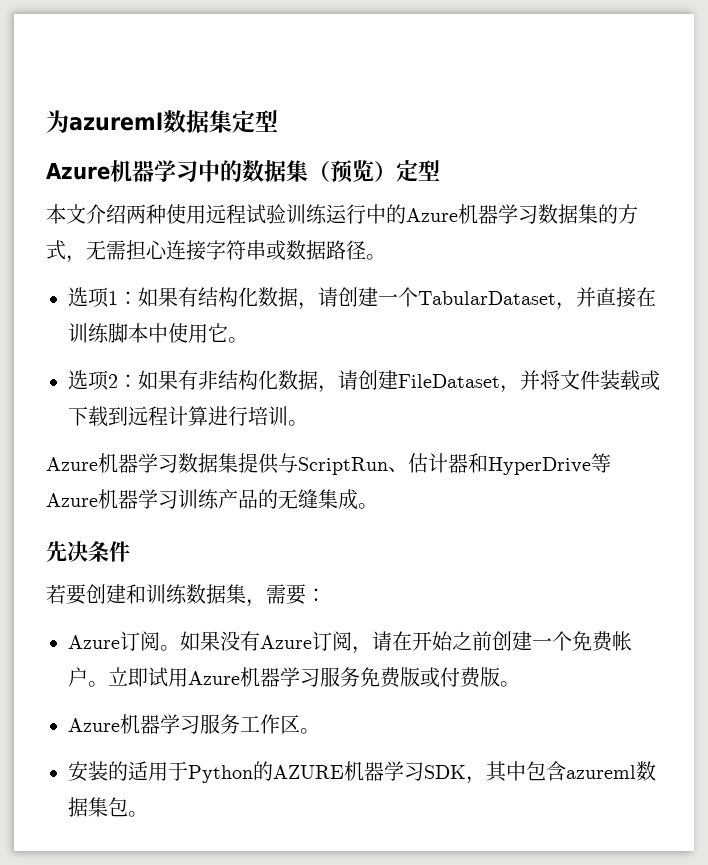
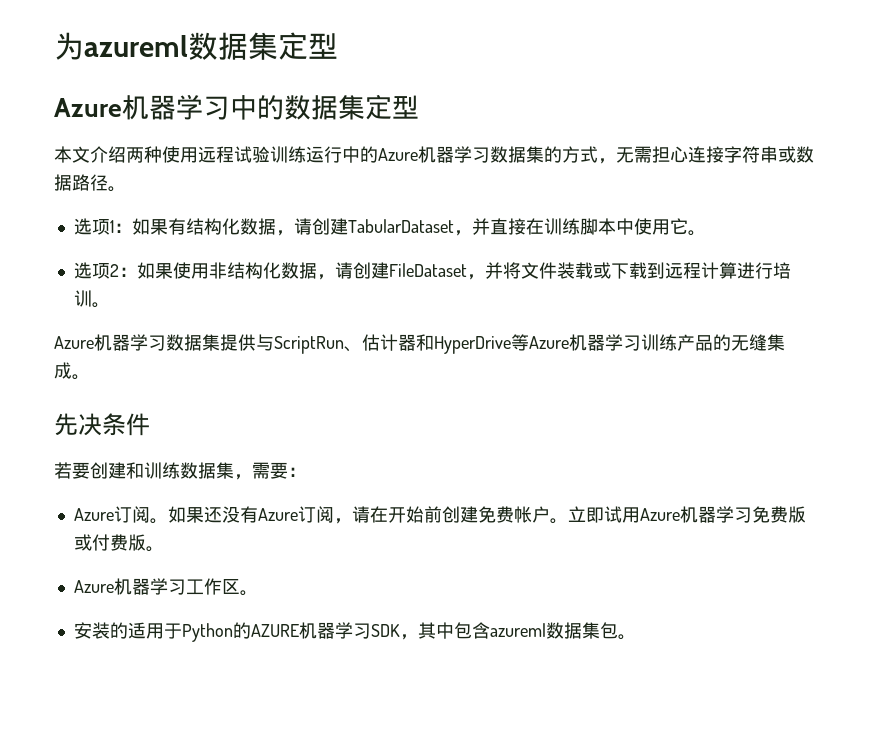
[308,160,396,183] （预览） -> (365, 107) none
[378,287,418,307] 一个 -> (348, 226) none
[178,370,198,390] 有 -> [172,262,209,279] 使用
(220, 641) none -> [203,506,222,523] 还
[452,631,572,651] 之前创建一个 -> [423,506,478,523] 前创建
[320,667,360,687] 服务 -> (752, 515) none
[200,714,240,734] 服务 -> (186, 587) none

